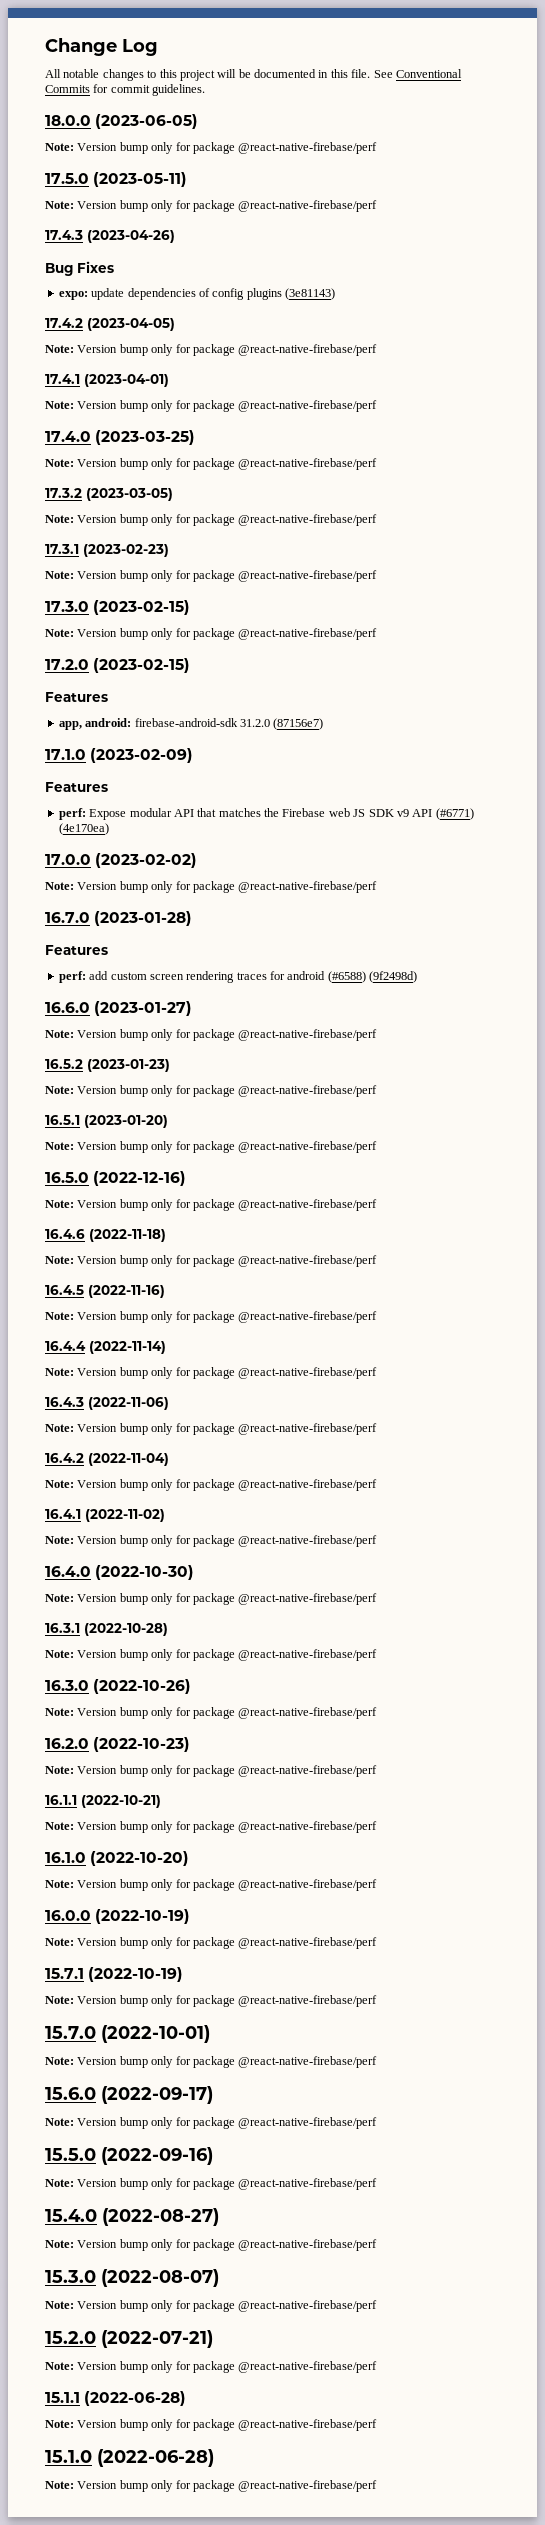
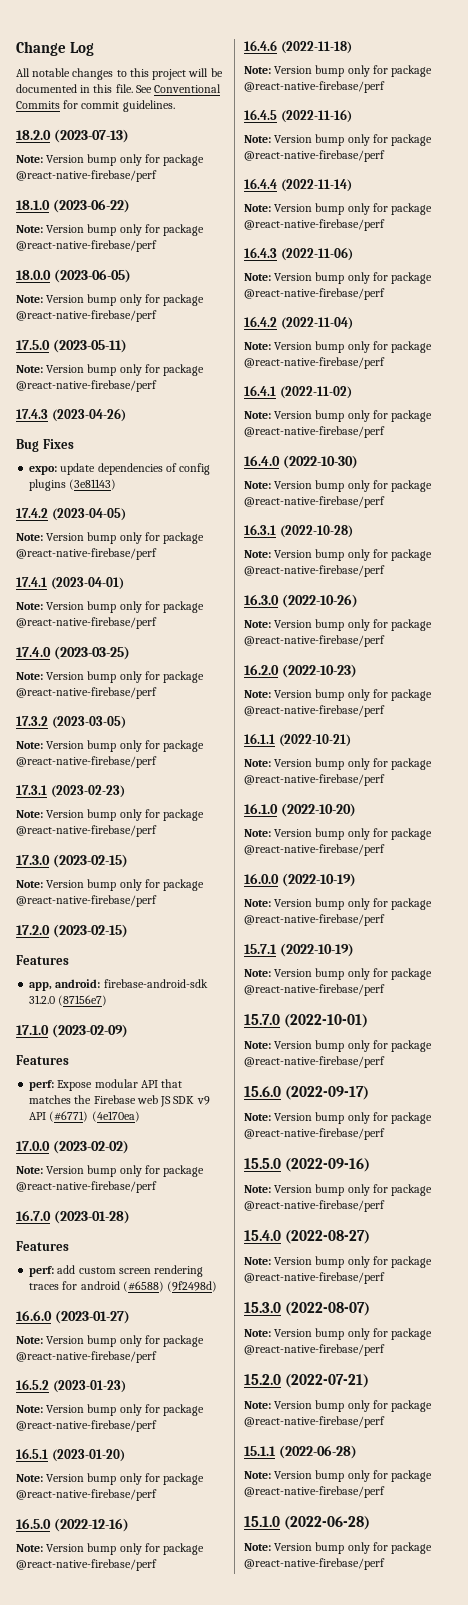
(206, 90) none -> [16,129,129,143] [16,154,205,166] [16,170,157,182] [16,199,130,213] [16,224,205,236] [16,240,157,252] // 18.2.0 (2023-07-13) // Note: Version bump only for package @react-native-firebase/perf // 18.1.0 (2023-06-22) // Note: Version bump only for package @react-native-firebase/perf

